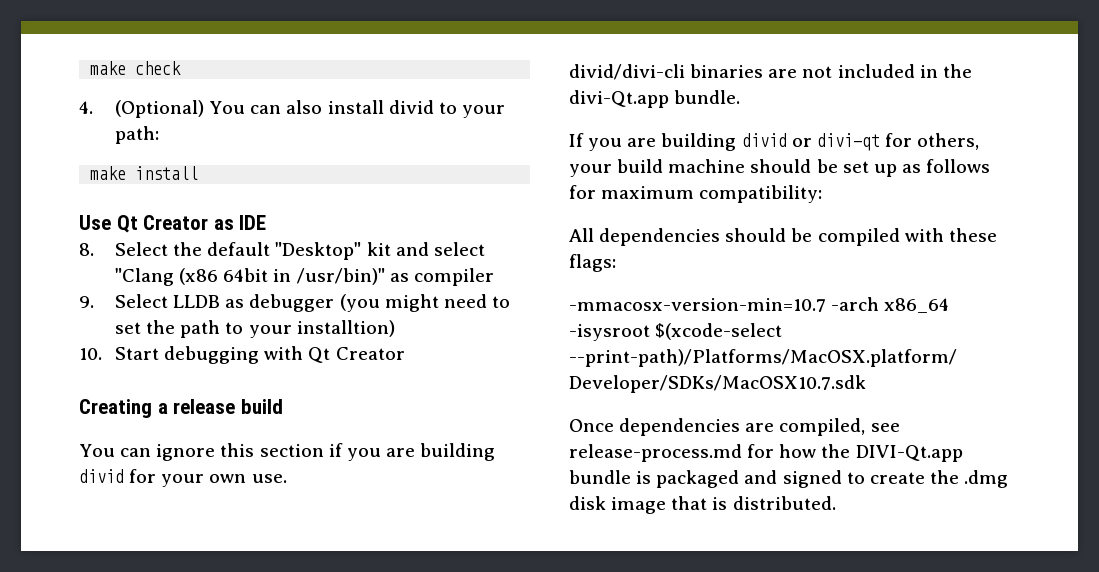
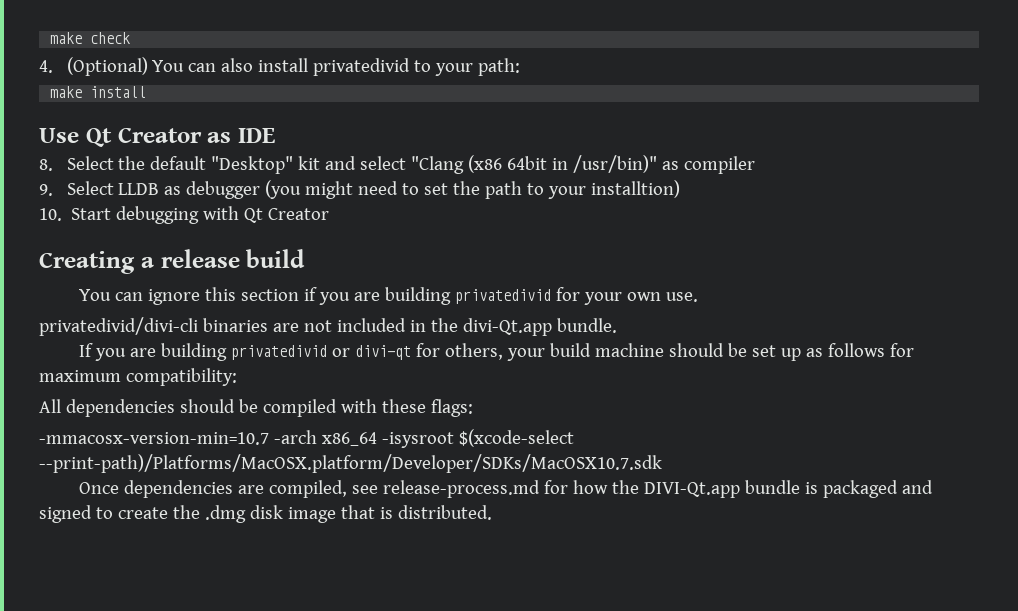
[388,100,434,114] divid -> [313,58,411,76] privatedivid
[79,469,124,483] divid -> [455,289,552,304] privatedivid
[569,64,685,80] divid/divi-cli -> [39,317,198,336] privatedivid/divi-cli
[741,133,787,147] divid -> [231,345,328,360] privatedivid

